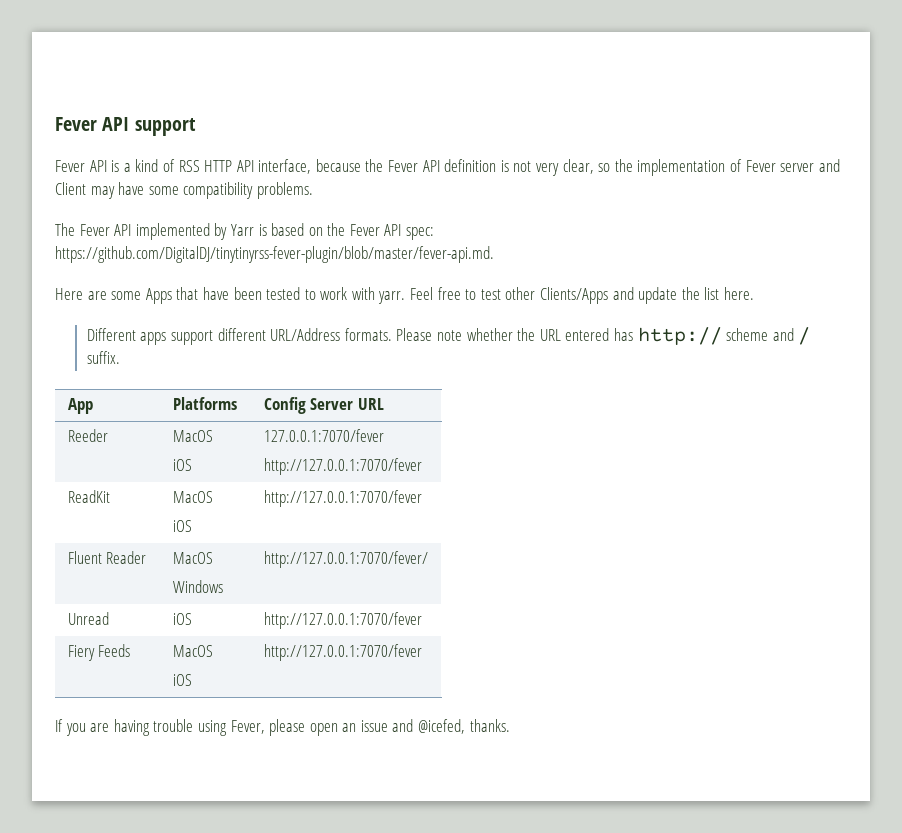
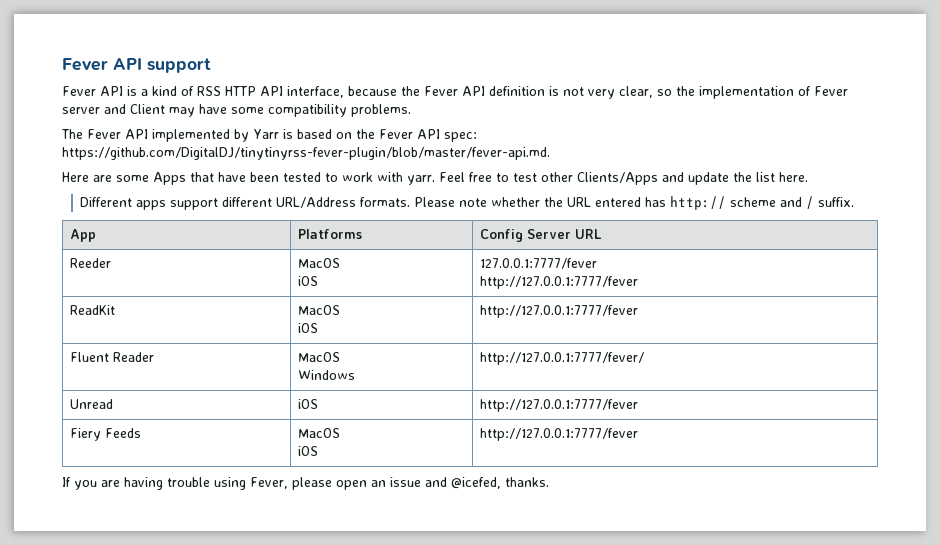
[263,429,384,442] [263,458,422,475] 127.0.0.1:7070/fever // http://127.0.0.1:7070/fever -> [480,258,598,269] [480,276,639,289] 127.0.0.1:7777/fever // http://127.0.0.1:7777/fever
[263,490,422,507] http://127.0.0.1:7070/fever -> [480,305,639,318] http://127.0.0.1:7777/fever
[263,551,428,568] http://127.0.0.1:7070/fever/ -> [480,352,645,365] http://127.0.0.1:7777/fever/
[263,612,422,629] http://127.0.0.1:7070/fever -> [480,399,639,412] http://127.0.0.1:7777/fever
[263,644,422,661] http://127.0.0.1:7070/fever -> [480,428,639,441] http://127.0.0.1:7777/fever

